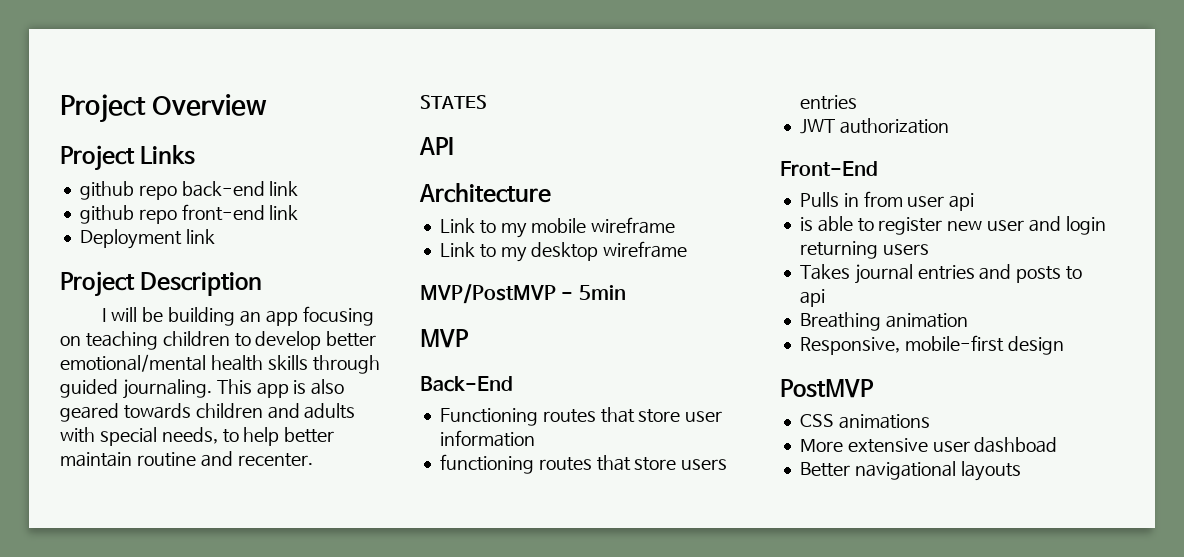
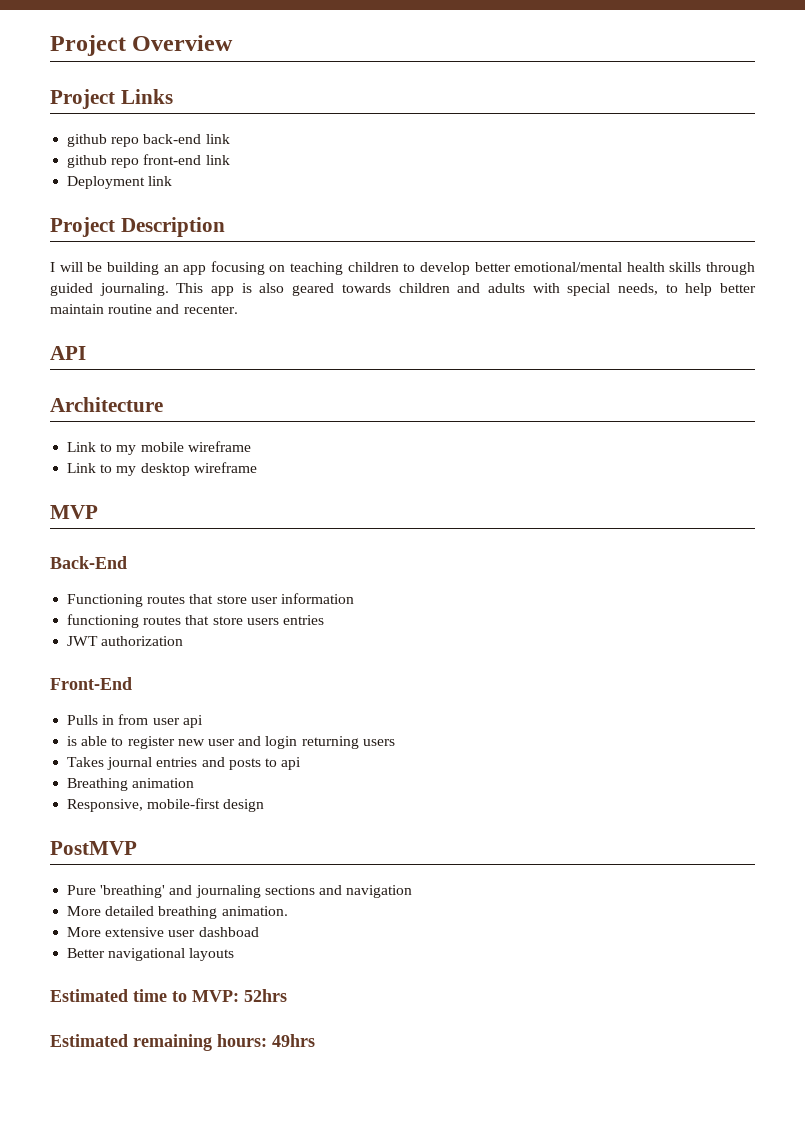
[420,95,487,109] // STATES -> (238, 309) none
[420,284,626,304] // MVP/PostMVP - 5min -> (257, 467) none
[799,414,930,429] CSS animations -> [67,885,413,898] [67,906,288,919] Pure 'breathing' and journaling sections and navigation // More detailed breathing animation.
(1021, 471) none -> [50,989,287,1002] [50,1034,315,1051] // Estimated time to MVP: 52hrs // Estimated remaining hours: 49hrs

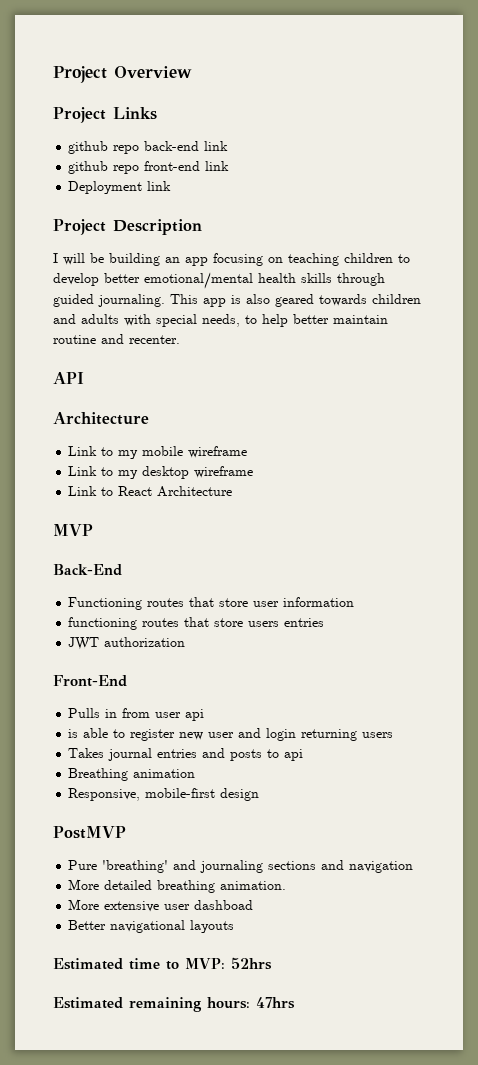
(257, 467) none -> [68,486,233,497] // Link to React Architecture
[272,1034,315,1047] 49hrs -> [256,997,295,1009] 47hrs

